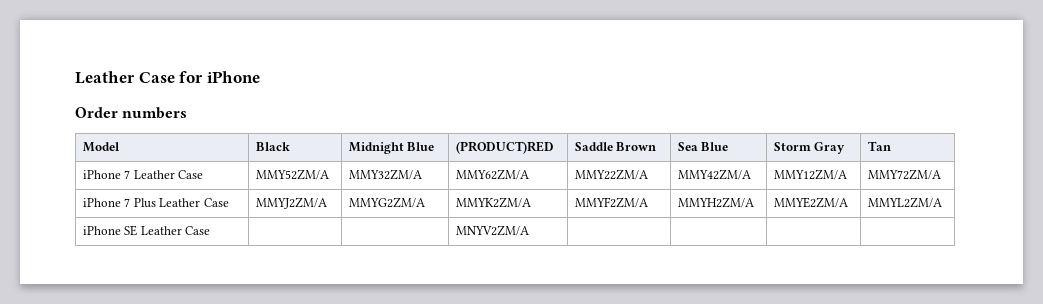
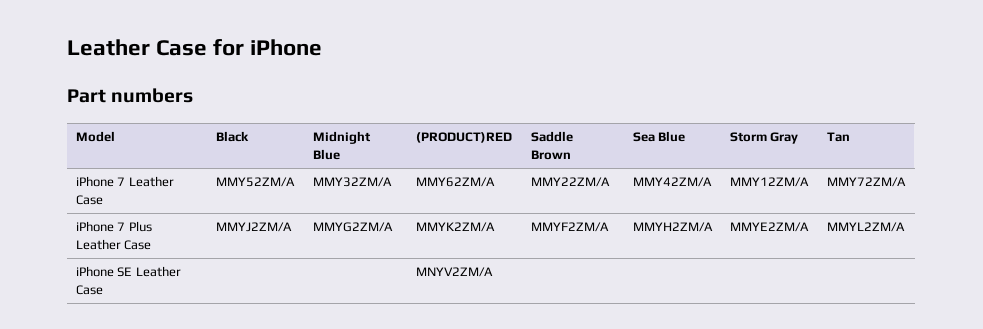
[75,107,118,118] Order -> [67,89,106,103] Part

